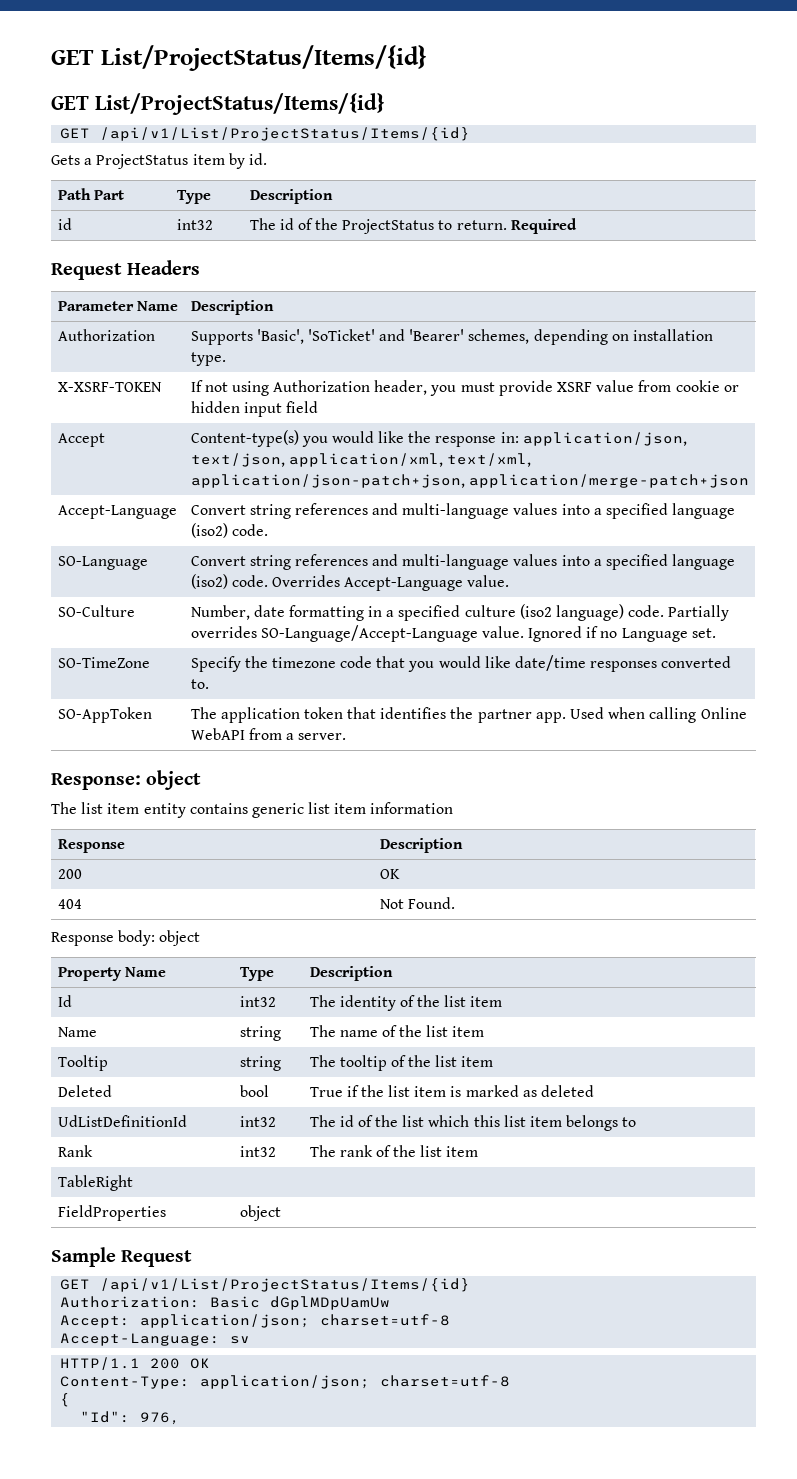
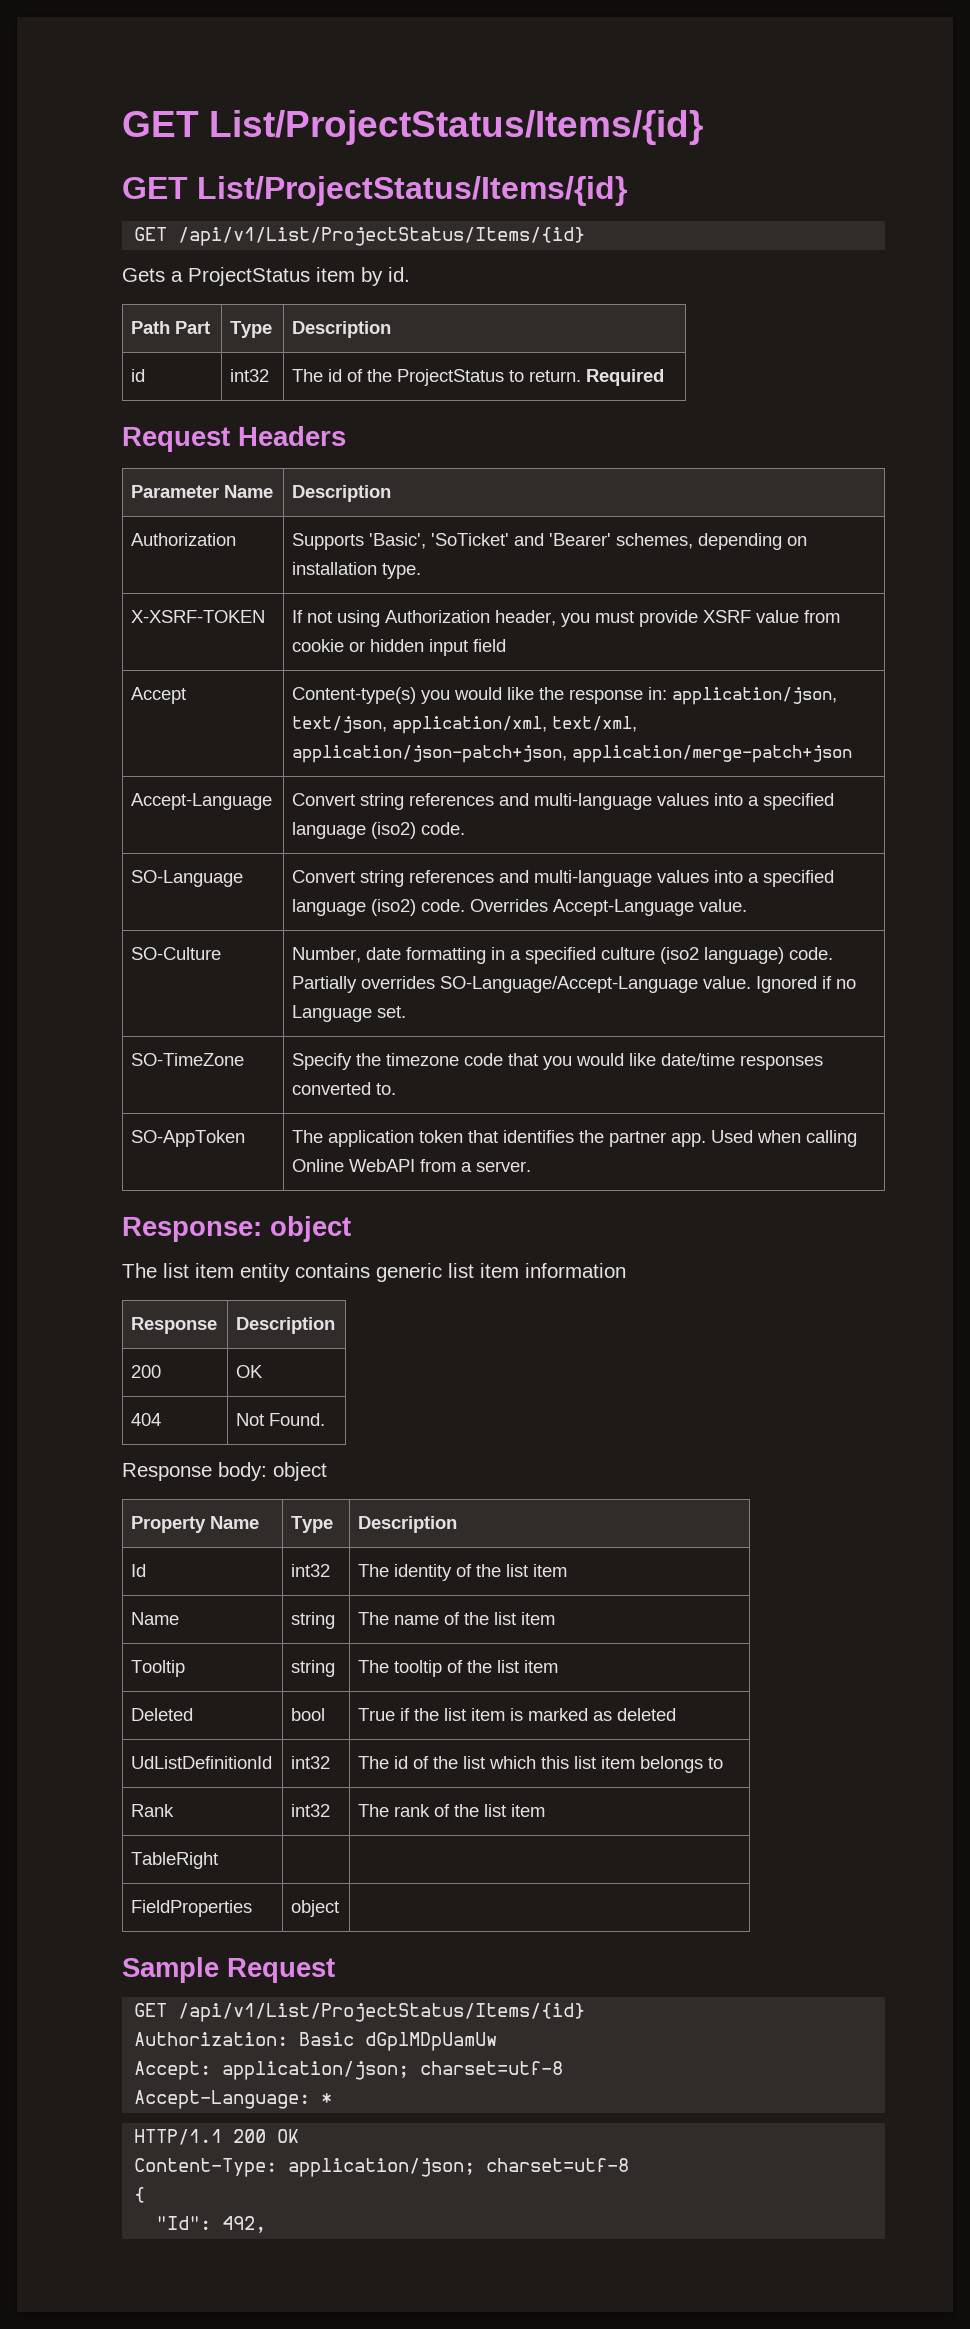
[230,1336,251,1344] sv -> [321,2093,333,2104] *
[140,1412,181,1425] 976, -> [222,2216,267,2233] 492,

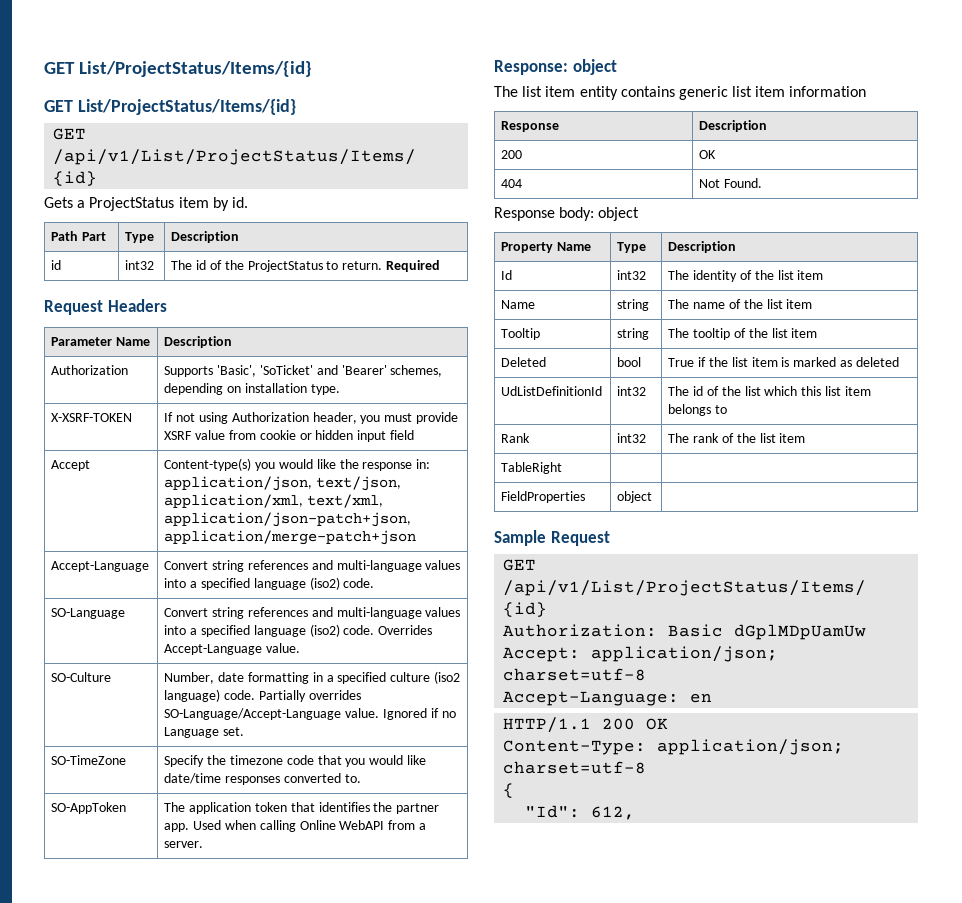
[321,2093,333,2104] * -> [690,693,713,703] en
[222,2216,267,2233] 492, -> [591,806,636,820] 612,

